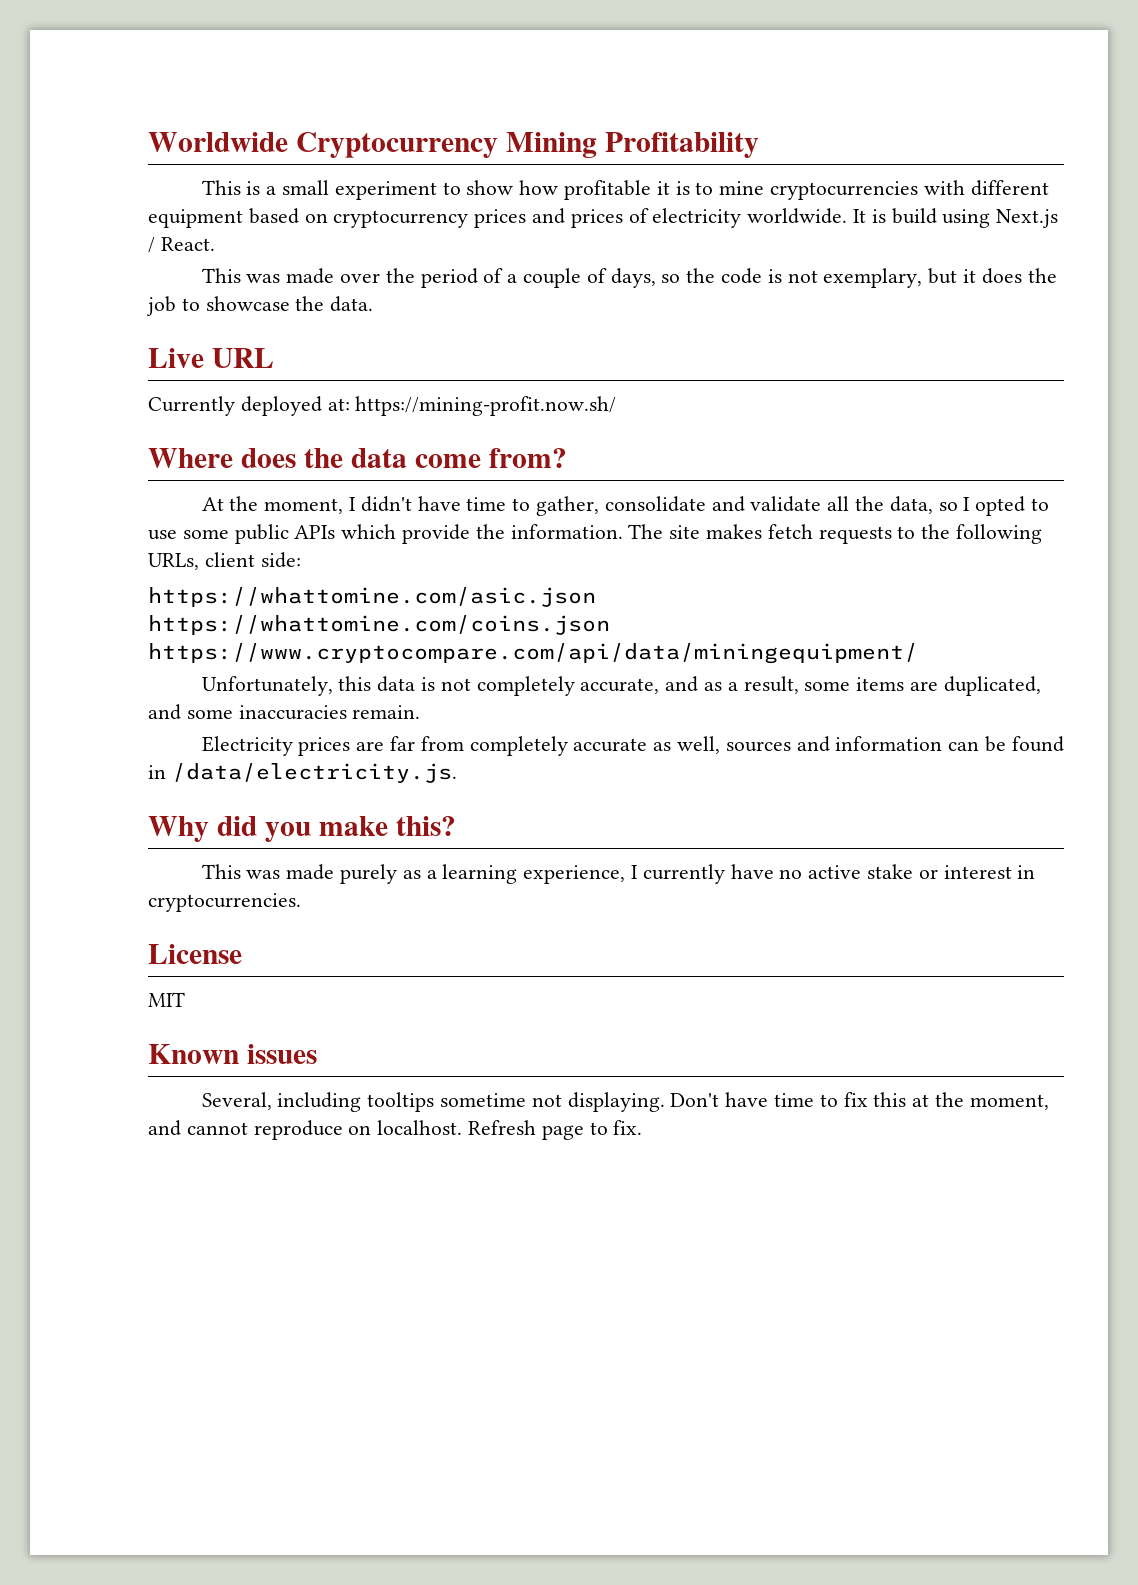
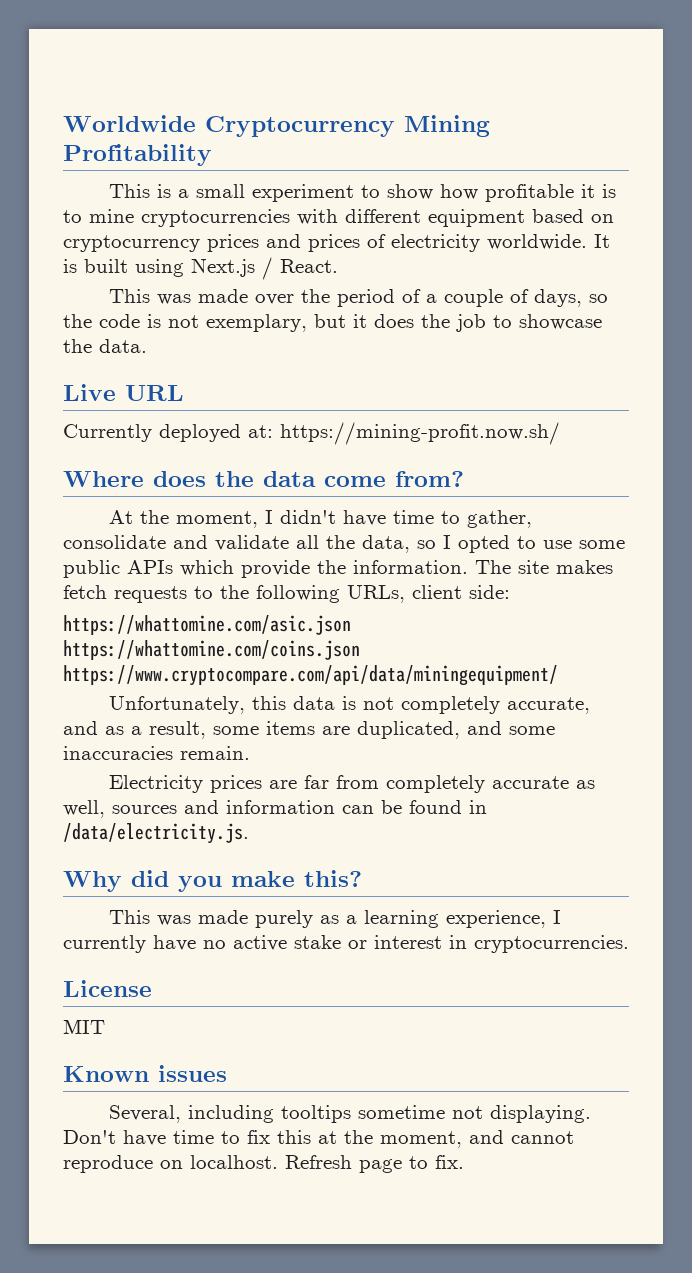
[891,208,937,224] build -> [84,259,128,273] built

